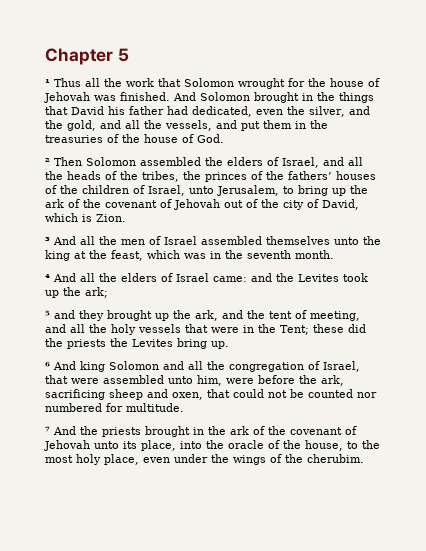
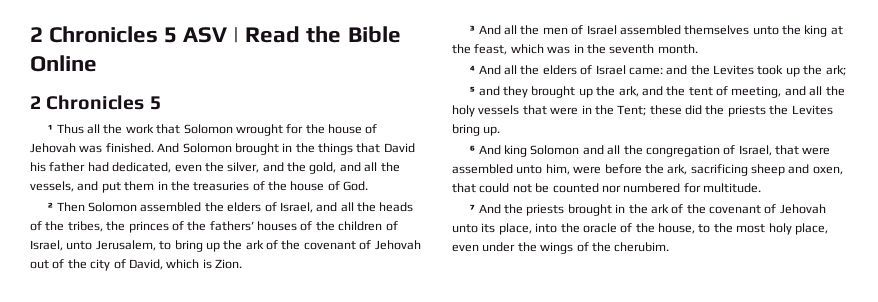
[45,48,113,65] Chapter -> [30,26,401,43] [30,55,97,72] [30,95,145,110] 2 Chronicles 5 ASV | Read the Bible Online // 2 Chronicles

